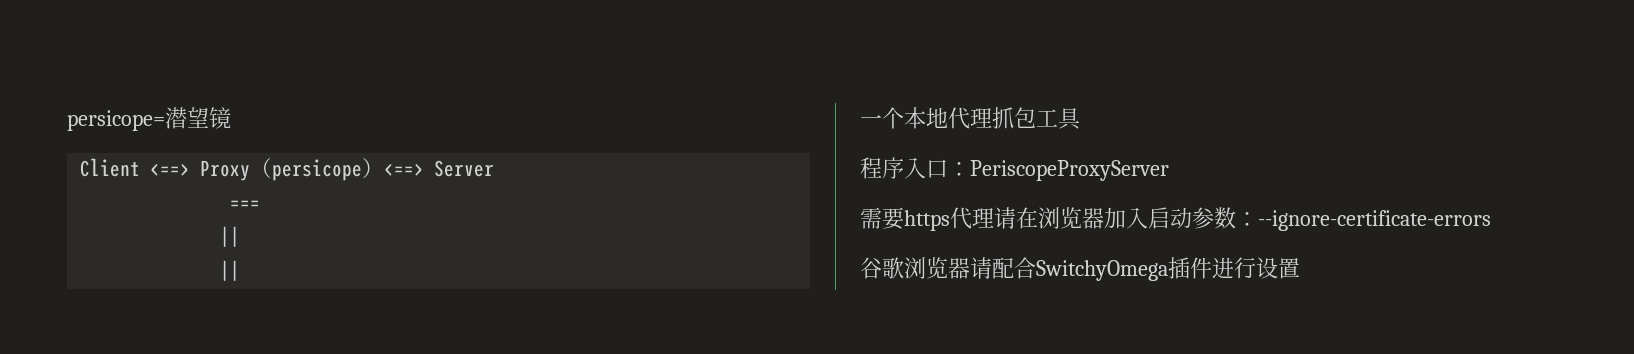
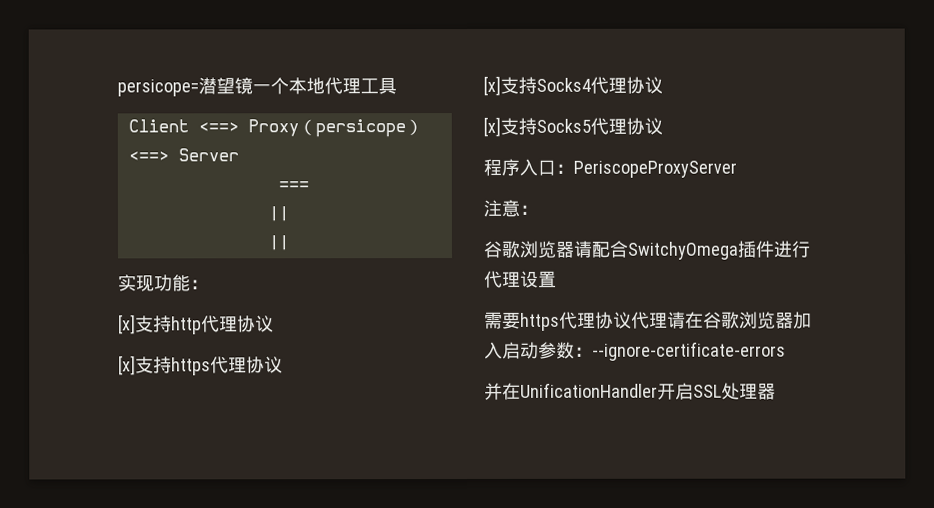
(231, 118) none -> [252,77,397,95] 一个本地代理工具
[860,107,1081,130] [860,157,1169,181] [860,207,1491,231] 一个本地代理抓包工具 // 程序入口：PeriscopeProxyServer // 需要https代理请在浏览器加入启动参数：--ignore-certificate-errors -> [118,274,209,292] [118,314,274,335] [118,355,283,376] [483,75,663,96] [483,116,663,137] [483,158,737,178] [483,199,538,217] 实现功能： // [x]支持http代理协议 // [x]支持https代理协议 // [x]支持Socks4代理协议 // [x]支持Socks5代理协议 // 程序入口：PeriscopeProxyServer // 注意：
(1256, 268) none -> [484,270,521,288] 代理
(1300, 268) none -> [484,311,812,331] [484,341,786,361] [484,382,776,400] // 需要https代理协议代理请在谷歌浏览器加入启动参数：--ignore-certificate-errors // 并在UnificationHandler开启SSL处理器

